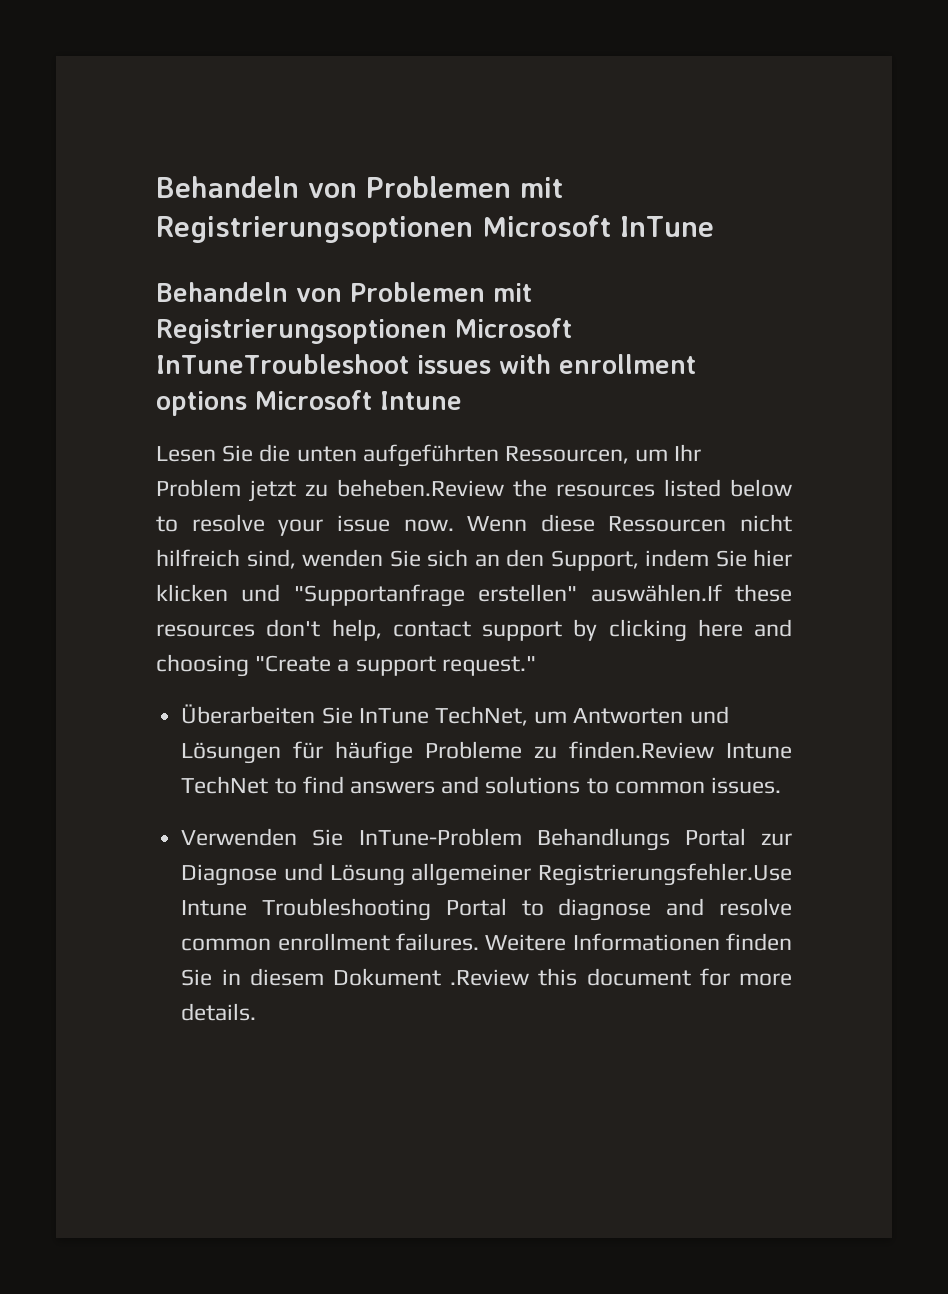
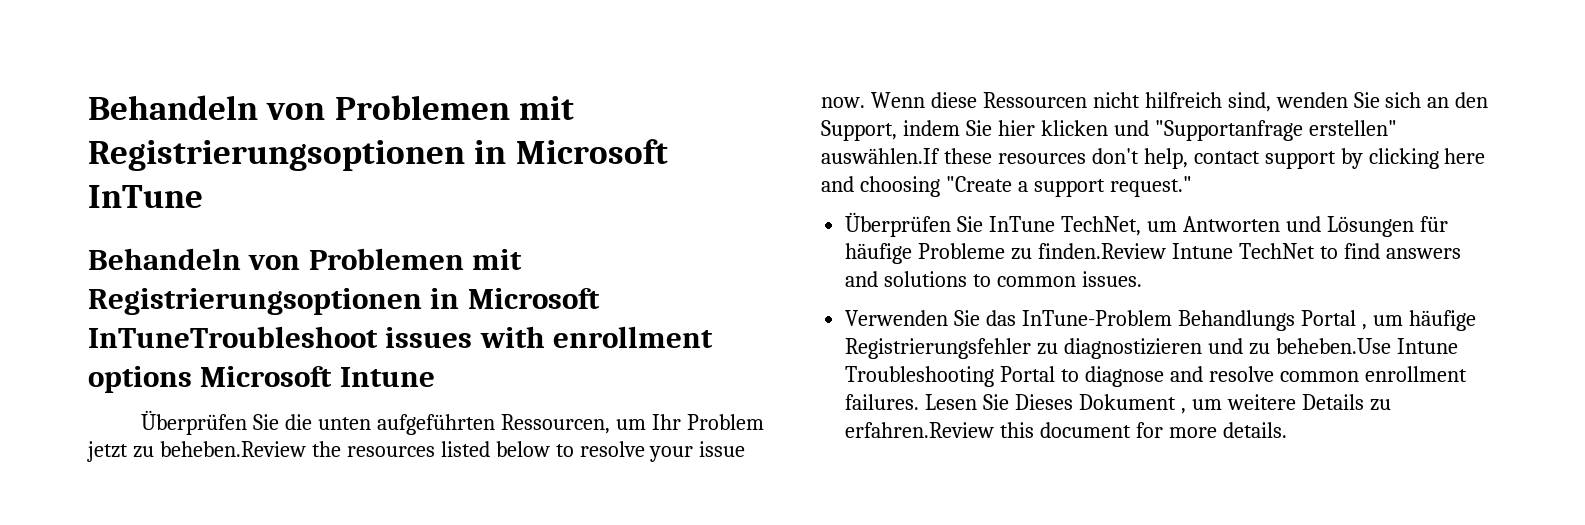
[156,176,563,198] [156,216,473,243] Behandeln von Problemen mit Registrierungsoptionen -> [88,95,574,120] [88,140,507,171] Behandeln von Problemen mit Registrierungsoptionen in
(447, 331) none -> [430,288,460,309] in
[156,446,216,462] Lesen -> [141,410,248,435] Überprüfen
[181,704,316,724] Überarbeiten -> [845,212,952,237] Überprüfen
(344, 837) none -> [986,310,1017,326] das
[761,833,792,846] [181,863,792,886] zur Diagnose und Lösung allgemeiner Registrierungsfehler.Use -> [1361,310,1476,331] [845,338,1391,359] , um häufige Registrierungsfehler zu diagnostizieren und zu beheben.Use
[485,933,792,951] [181,968,530,986] Weitere Informationen finden Sie in diesem Dokument .Review -> [925,394,1391,414] [845,422,995,438] Lesen Sie Dieses Dokument , um weitere Details zu erfahren.Review

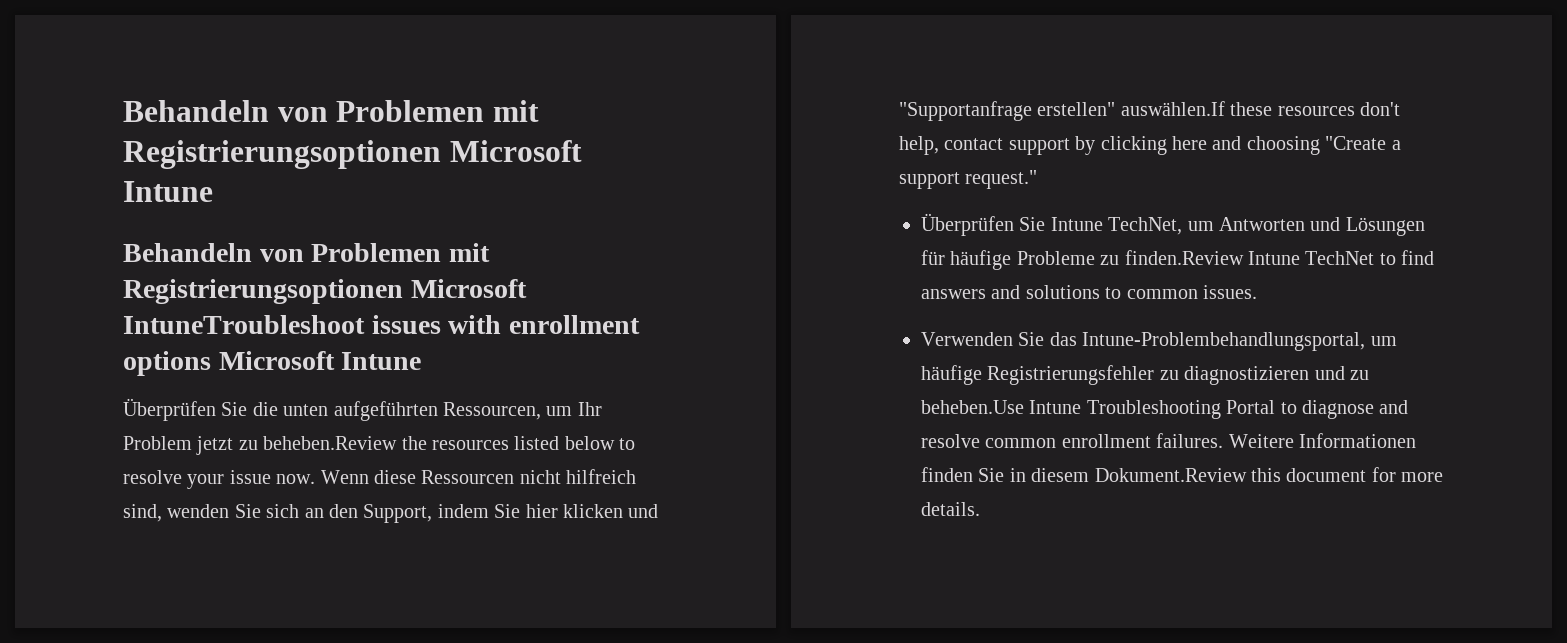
[88,95,574,120] [88,139,668,171] [88,185,203,208] [88,248,523,270] [88,288,600,315] [88,326,378,348] Behandeln von Problemen mit Registrierungsoptionen in Microsoft InTune // Behandeln von Problemen mit Registrierungsoptionen in Microsoft InTuneTroubleshoot -> [123,100,539,122] [123,140,582,169] [123,181,213,202] [123,243,490,262] [123,279,527,304] [123,315,365,334] Behandeln von Problemen mit Registrierungsoptionen Microsoft Intune // Behandeln von Problemen mit Registrierungsoptionen Microsoft IntuneTroubleshoot
[989,216,1056,232] InTune -> [1050,217,1103,231] Intune
[1022,310,1367,331] InTune-Problem Behandlungs Portal , -> [1082,332,1366,351] Intune-Problembehandlungsportal,
[925,394,1391,414] [845,422,995,438] Lesen Sie Dieses Dokument , um weitere Details zu erfahren.Review -> [1228,433,1416,448] [921,467,1247,482] Weitere Informationen finden Sie in diesem Dokument.Review

